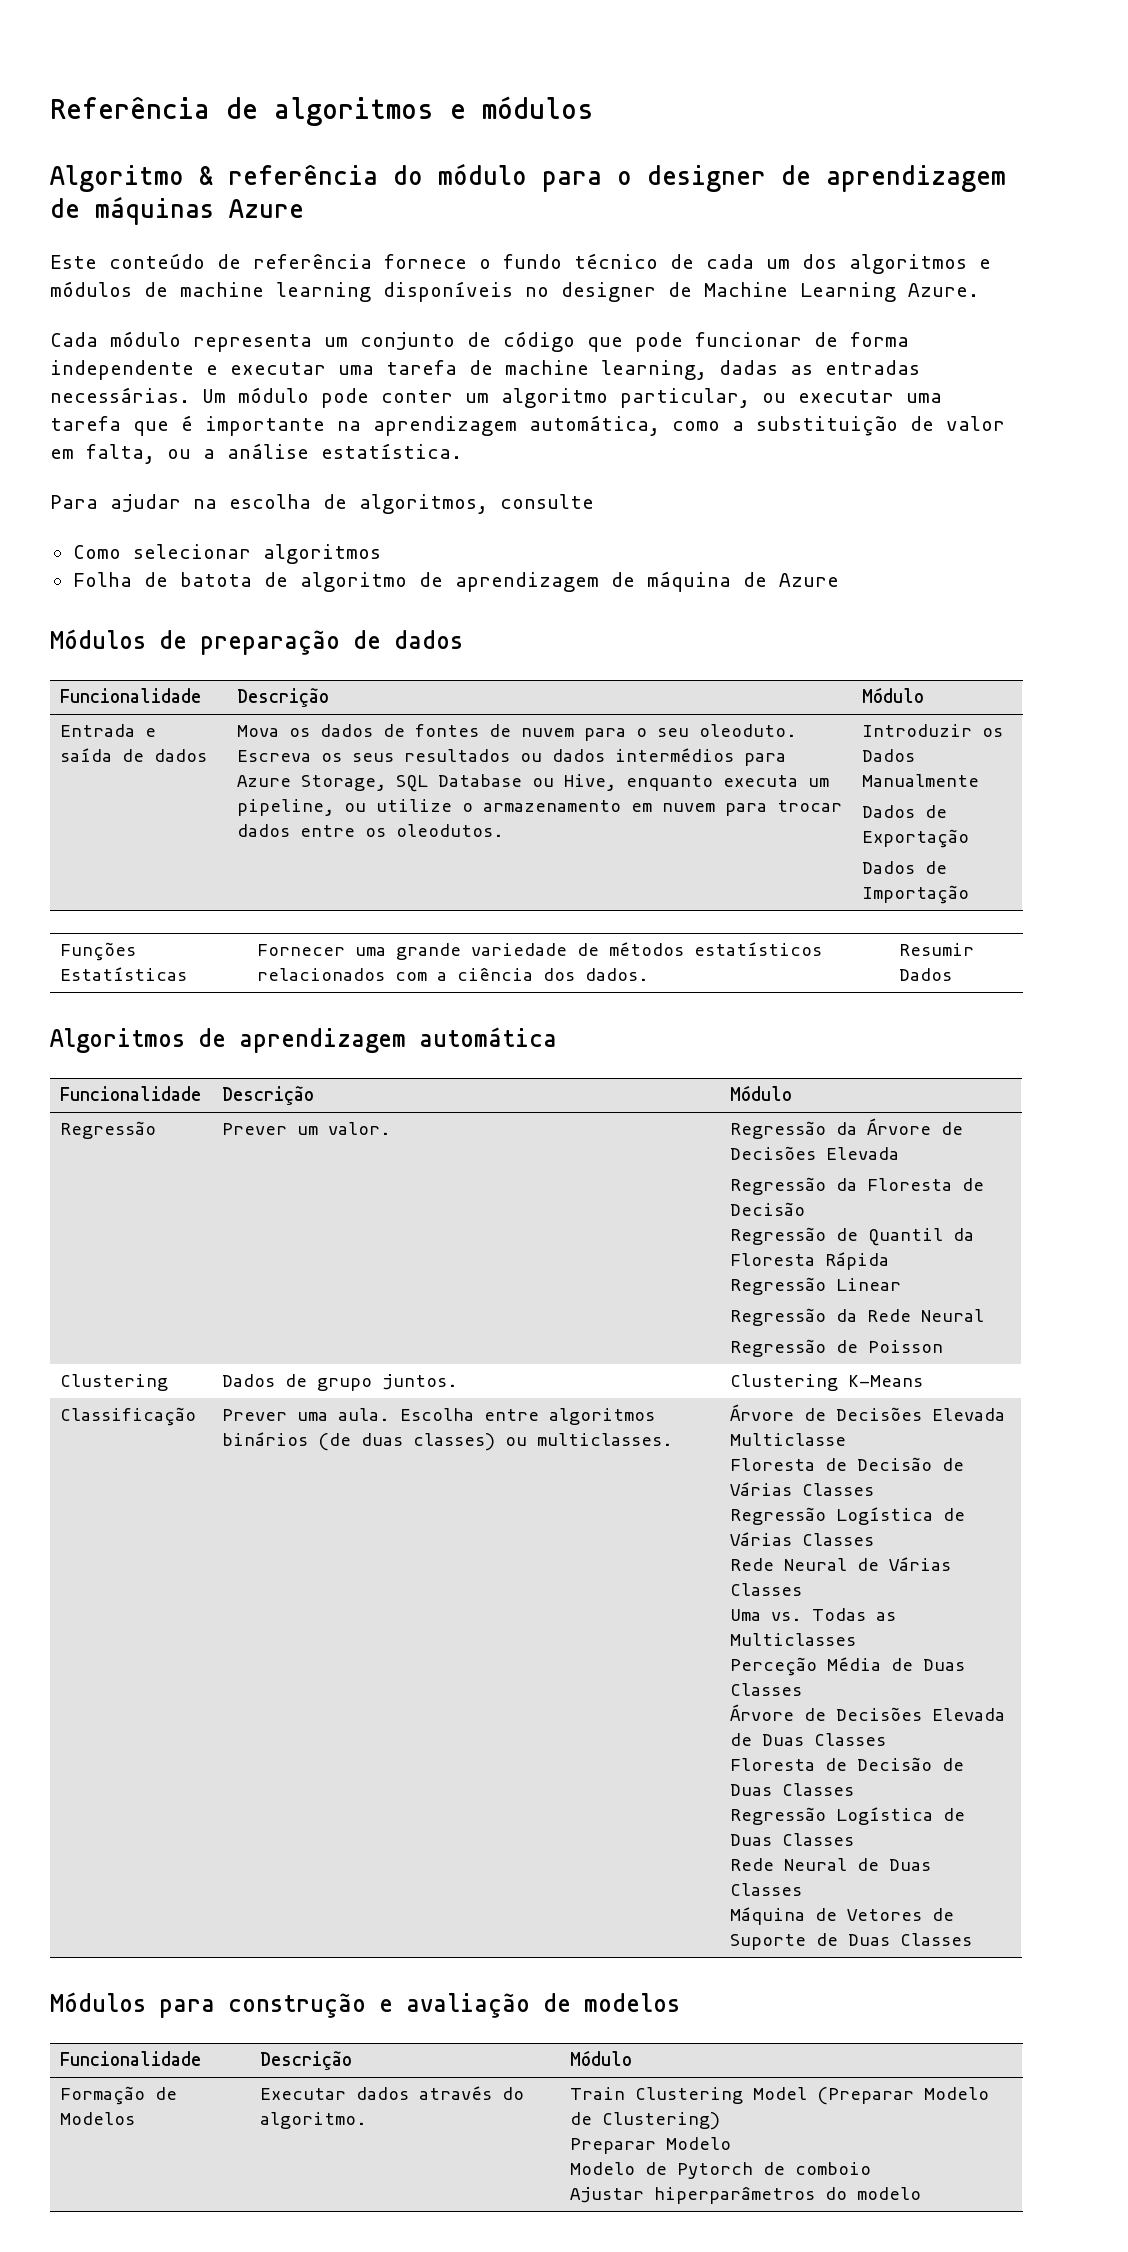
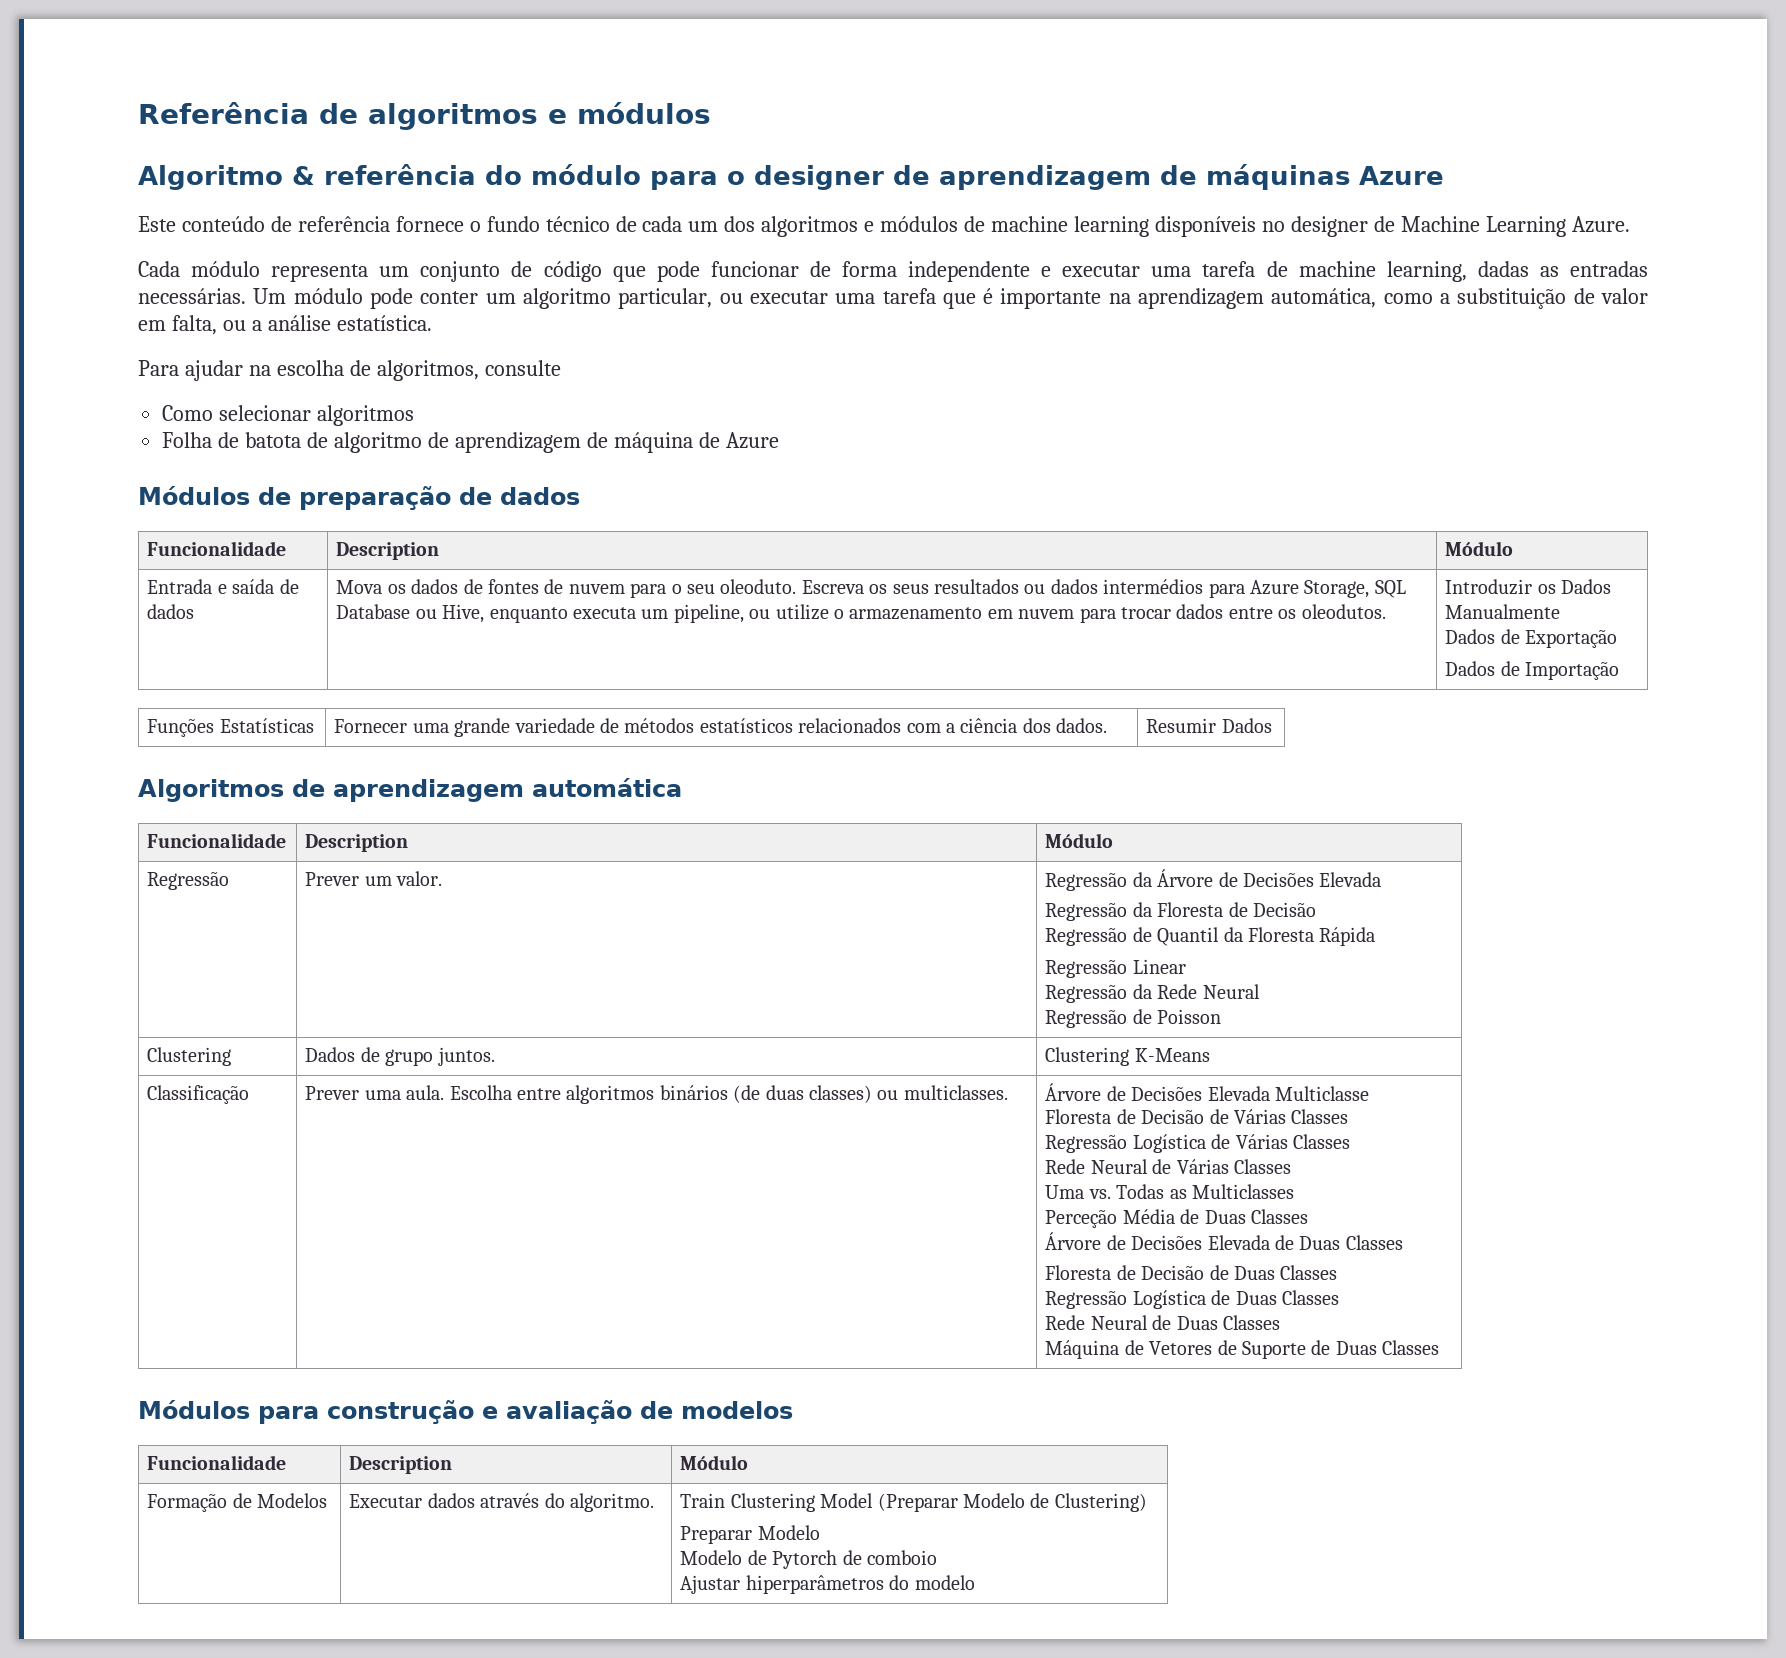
[237,688,330,707] Descrição -> [336,542,440,560] Description
[222,1086,315,1105] Descrição -> [305,834,409,852] Description
[260,2051,353,2070] Descrição -> [349,1456,453,1474] Description

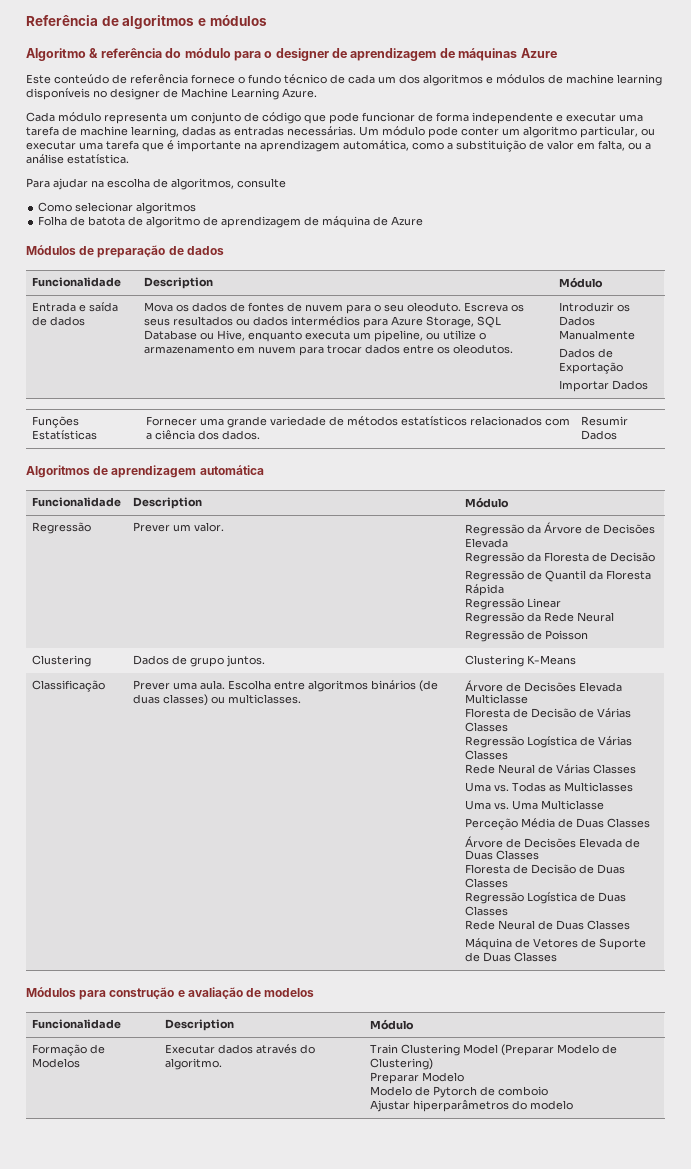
[1445,661,1620,680] Dados de Importação -> [558,380,648,392] Importar Dados
(1294, 1191) none -> [464,800,604,810] // Uma vs. Uma Multiclasse

